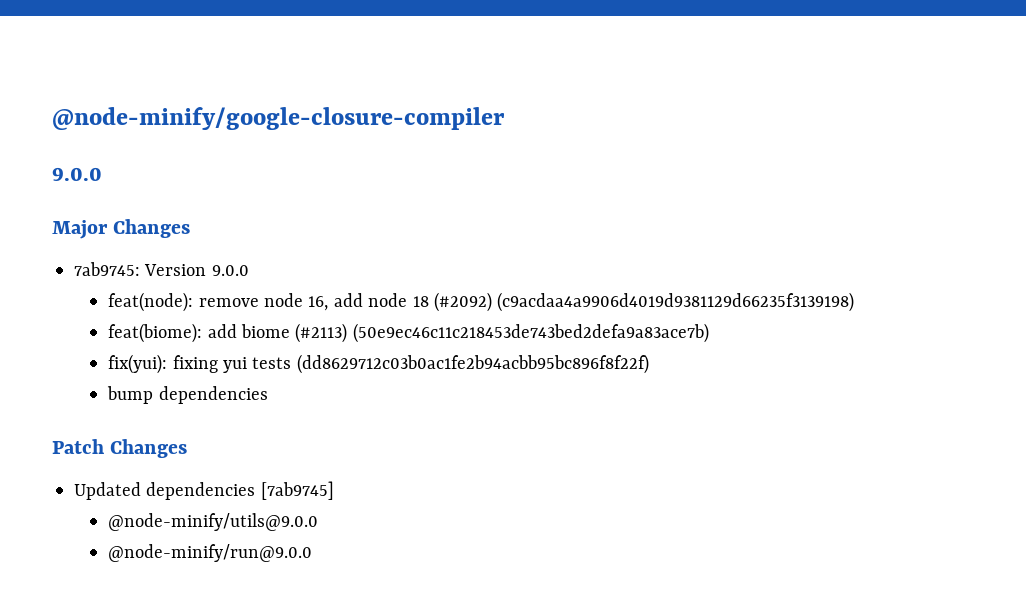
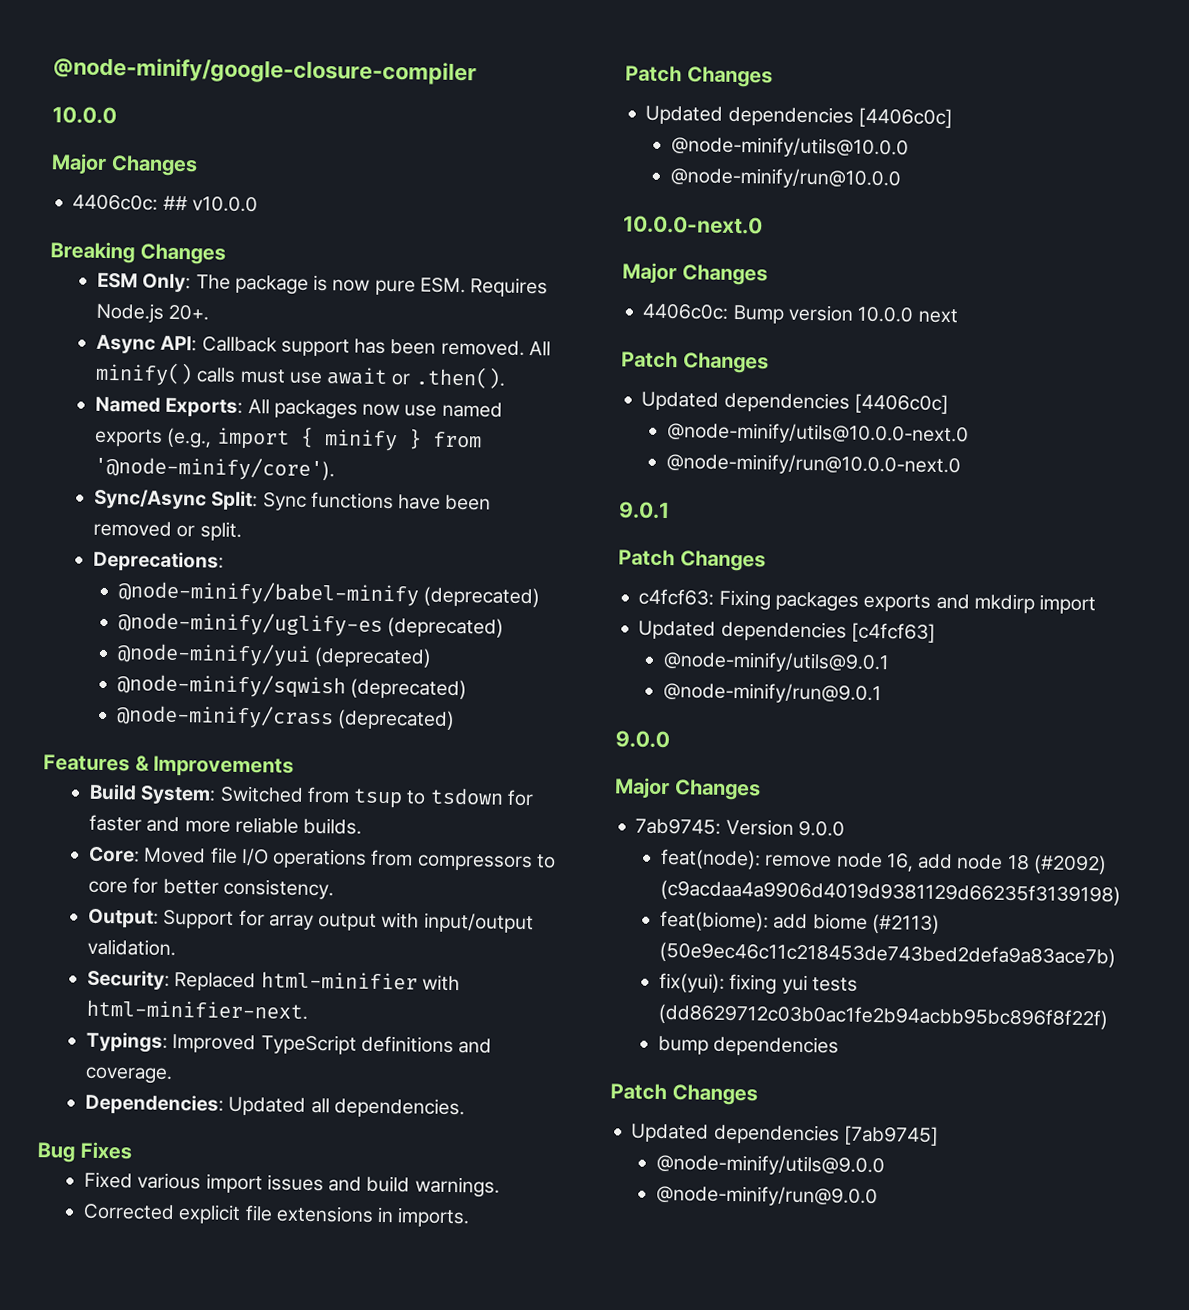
(505, 118) none -> [52,106,117,125] [51,153,198,177] [72,194,258,213] [50,241,226,265] [97,272,549,298] [96,302,210,323] [96,334,551,357] [95,361,506,389] [95,396,503,420] [94,426,482,452] [94,455,336,482] [94,488,492,511] [93,520,242,541] [93,550,225,572] [117,580,540,608] [117,611,504,638] [116,642,432,668] [116,673,467,700] [115,704,455,730] [43,754,295,778] [89,783,534,809] [89,814,363,835] [88,846,556,872] [88,877,334,900] [88,908,534,934] [87,938,177,957] [87,969,460,992] [86,999,309,1020] [86,1031,493,1055] [85,1066,174,1085] [85,1093,465,1119] [37,1141,132,1163] [84,1171,500,1198] [83,1203,471,1228] [625,65,773,88] [645,105,953,129] [671,136,910,159] [670,167,902,190] [623,215,763,235] [622,262,768,286] [642,303,958,324] [621,351,769,374] [641,391,949,415] [667,422,970,446] [666,453,962,477] [618,501,670,520] [618,549,766,572] [638,588,1097,615] [638,620,936,643] [663,650,891,674] [663,681,883,705] // 10.0.0 // Major Changes // 4406c0c: ## v10.0.0 // Breaking Changes // ESM Only: The package is now pure ESM. Requires Node.js 20+. // Async API: Callback support has been removed. All minify() calls must use await or .then(). // Named Exports: All packages now use named exports (e.g., import { minify } from '@node-minify/core'). // Sync/Async Split: Sync functions have been removed or split. // Deprecations: // @node-minify/babel-minify (deprecated) // @node-minify/uglify-es (deprecated) // @node-minify/yui (deprecated) // @node-minify/sqwish (deprecated) // @node-minify/crass (deprecated) // Features & Improvements // Build System: Switched from tsup to tsdown for faster and more reliable builds. // Core: Moved file I/O operations from compressors to core for better consistency. // Output: Support for array output with input/output validation. // Security: Replaced html-minifier with html-minifier-next. // Typings: Improved TypeScript definitions and coverage. // Dependencies: Updated all dependencies. // Bug Fixes // Fixed various import issues and build warnings. // Corrected explicit file extensions in imports. // Patch Changes // Updated dependencies [4406c0c] // @node-minify/utils@10.0.0 // @node-minify/run@10.0.0 // 10.0.0-next.0 // Major Changes // 4406c0c: Bump version 10.0.0 next // Patch Changes // Updated dependencies [4406c0c] // @node-minify/utils@10.0.0-next.0 // @node-minify/run@10.0.0-next.0 // 9.0.1 // Patch Changes // c4fcf63: Fixing packages exports and mkdirp import // Updated dependencies [c4fcf63] // @node-minify/utils@9.0.1 // @node-minify/run@9.0.1

